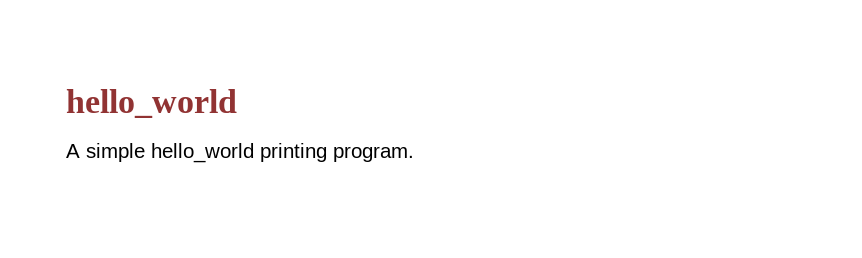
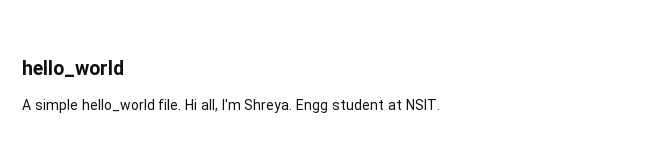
[260,143,414,162] printing program. -> [158,99,440,113] file. Hi all, I'm Shreya. Engg student at NSIT.

